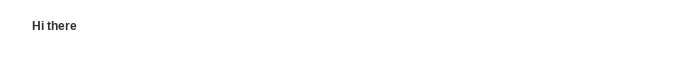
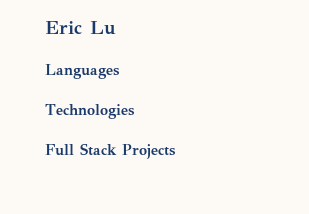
[32,21,78,30] Hi there -> [45,21,116,35] [45,64,120,79] [45,104,135,119] [45,143,176,159] Eric Lu // Languages // Technologies // Full Stack Projects

